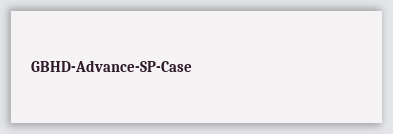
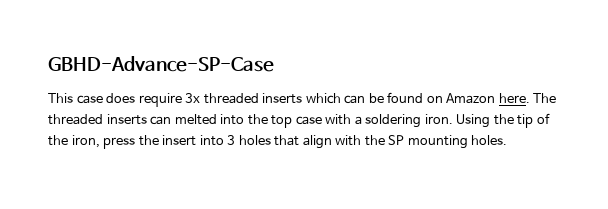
(192, 66) none -> [48,92,557,107] [48,113,550,128] [48,135,508,149] // This case does require 3x threaded inserts which can be found on Amazon here. The threaded inserts can melted into the top case with a soldering iron. Using the tip of the iron, press the insert into 3 holes that align with the SP mounting holes.

